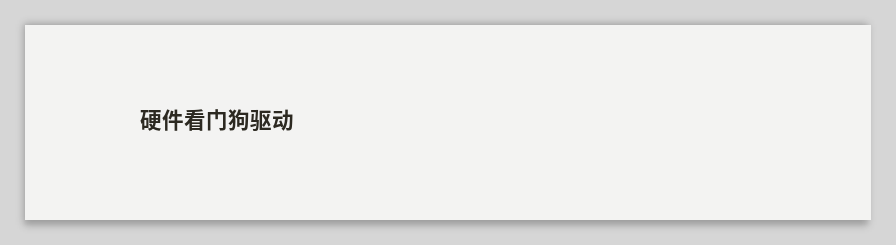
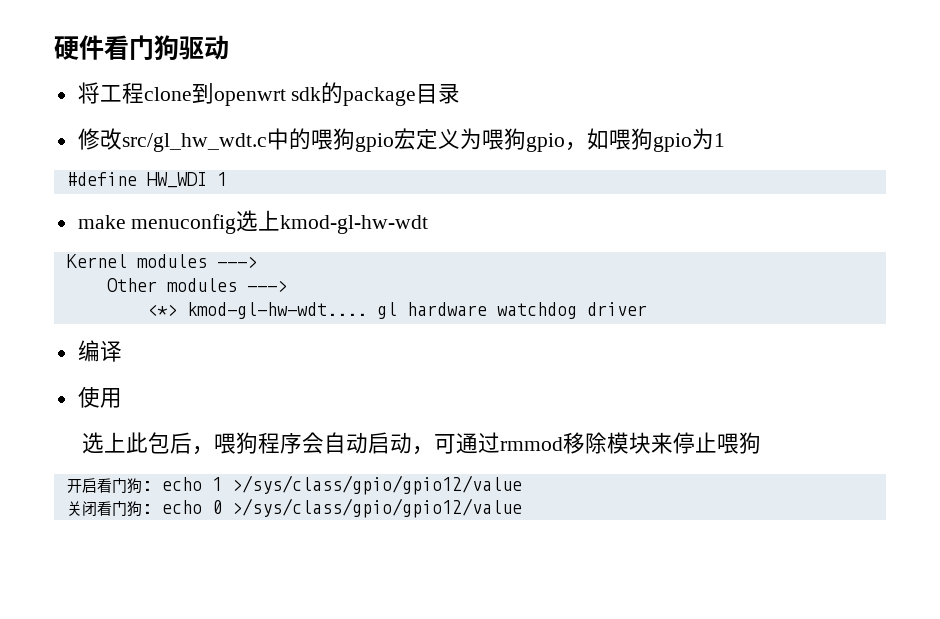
(294, 120) none -> [77,82,461,106] [77,128,725,152] [66,172,227,188] [77,210,429,234] [66,254,257,268] [106,278,287,292] [146,302,647,319] [77,340,122,362] [77,386,122,408] [82,432,762,455] [66,475,522,495] [66,498,522,518] // 将工程clone到openwrt sdk的package目录 // 修改src/gl_hw_wdt.c中的喂狗gpio宏定义为喂狗gpio，如喂狗gpio为1 // #define HW_WDI 1 // make menuconfig选上kmod-gl-hw-wdt // Kernel modules ---> // Other modules ---> // <*> kmod-gl-hw-wdt.... gl hardware watchdog driver // 编译 // 使用 // 选上此包后，喂狗程序会自动启动，可通过rmmod移除模块来停止喂狗 // 开启看门狗: echo 1 >/sys/class/gpio/gpio12/value // 关闭看门狗: echo 0 >/sys/class/gpio/gpio12/value

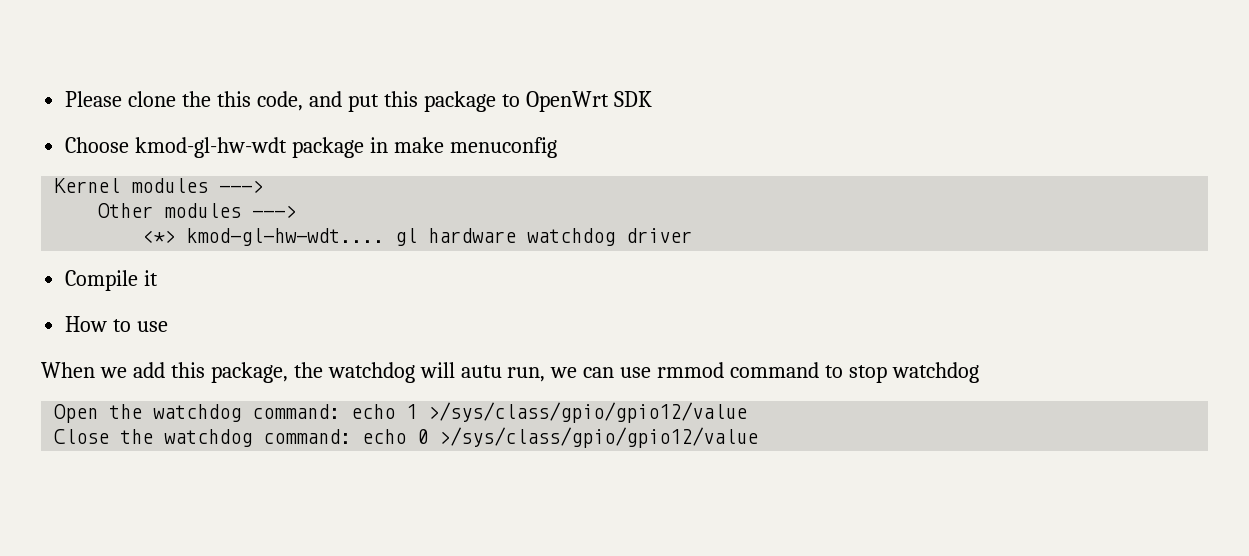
[54,35,229,60] [77,82,461,106] [77,128,725,152] [66,172,227,188] 硬件看门狗驱动 // 将工程clone到openwrt sdk的package目录 // 修改src/gl_hw_wdt.c中的喂狗gpio宏定义为喂狗gpio，如喂狗gpio为1 // #define HW_WDI 1 // -> [65,91,652,112] [65,137,389,158] Please clone the this code, and put this package to OpenWrt SDK // Choose kmod-gl-hw-wdt package in
[236,210,429,234] 选上kmod-gl-hw-wdt -> (557, 147) none
[77,340,122,362] [77,386,122,408] [82,432,762,455] [66,478,152,494] 编译 // 使用 // 选上此包后，喂狗程序会自动启动，可通过rmmod移除模块来停止喂狗 // 开启看门狗: -> [65,270,159,291] [65,316,169,332] [41,362,979,383] [54,404,341,423] Compile it // How to use // When we add this package, the watchdog will autu run, we can use rmmod command to stop watchdog // Open the watchdog command:
[66,501,152,517] 关闭看门狗: -> [54,429,352,447] Close the watchdog command:

